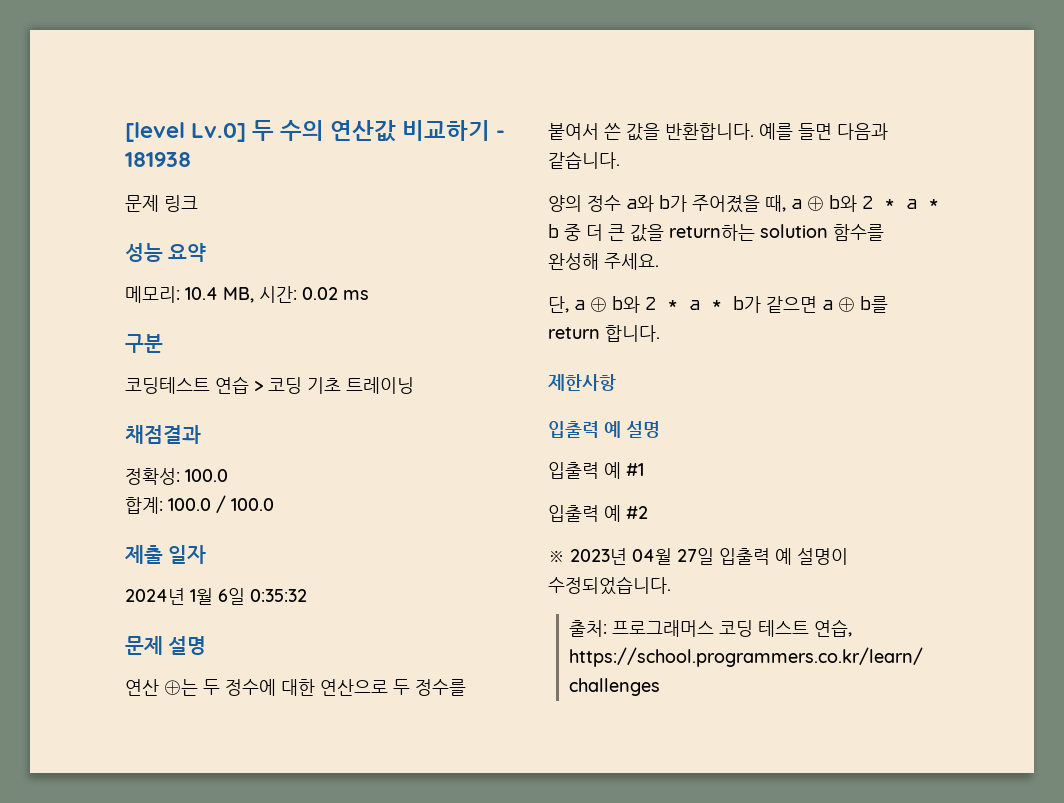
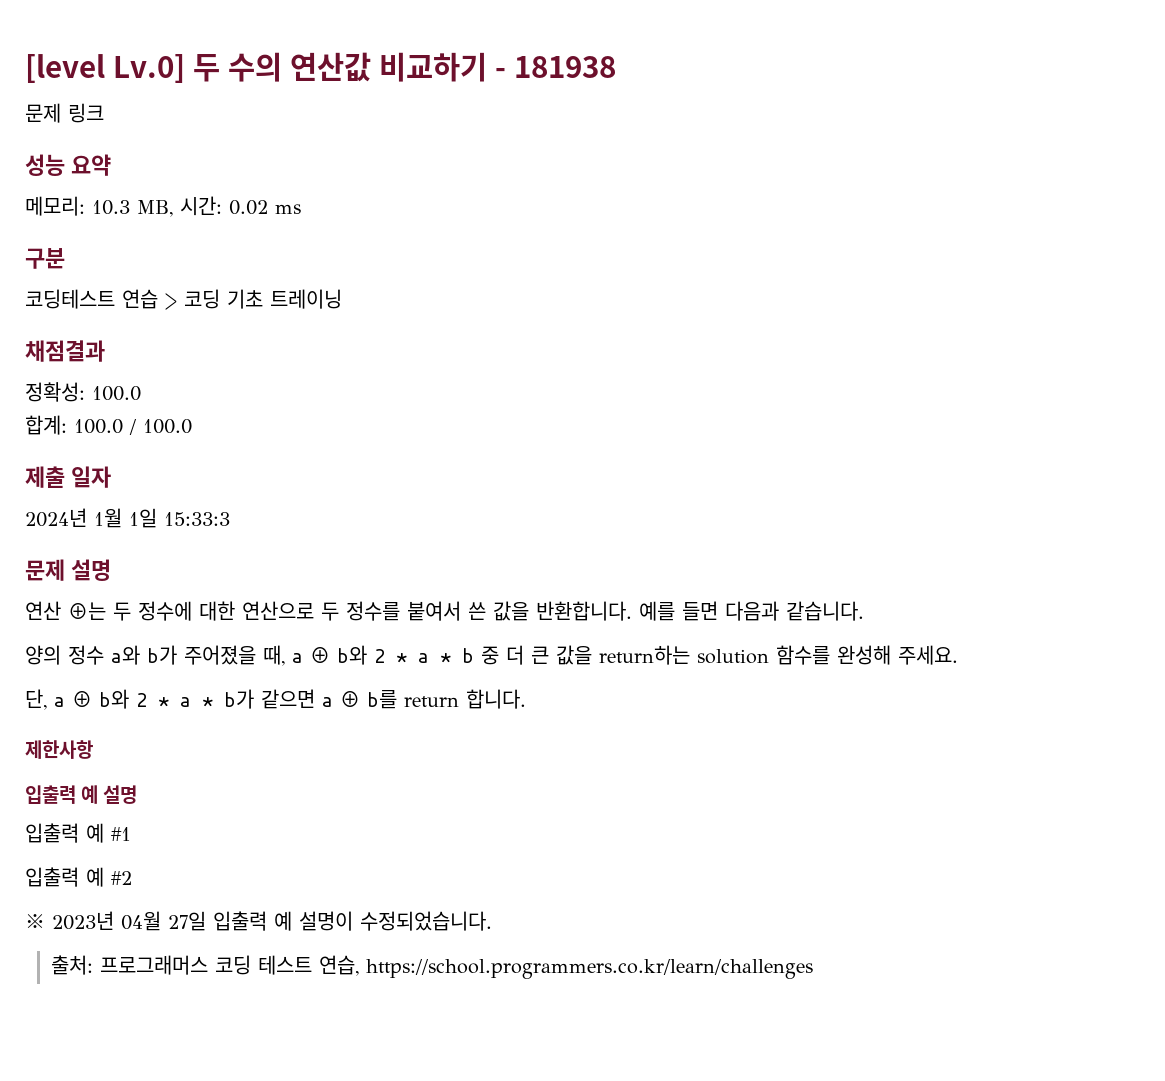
[185,287,218,300] 10.4 -> [92,200,130,215] 10.3
[218,588,307,605] 6일 0:35:32 -> [129,508,230,528] 1일 15:33:3

